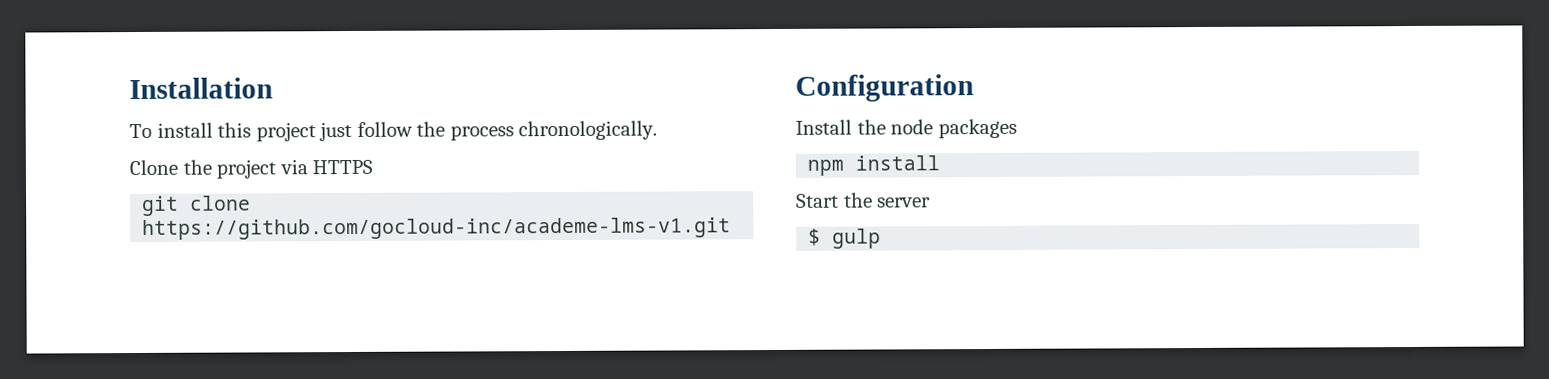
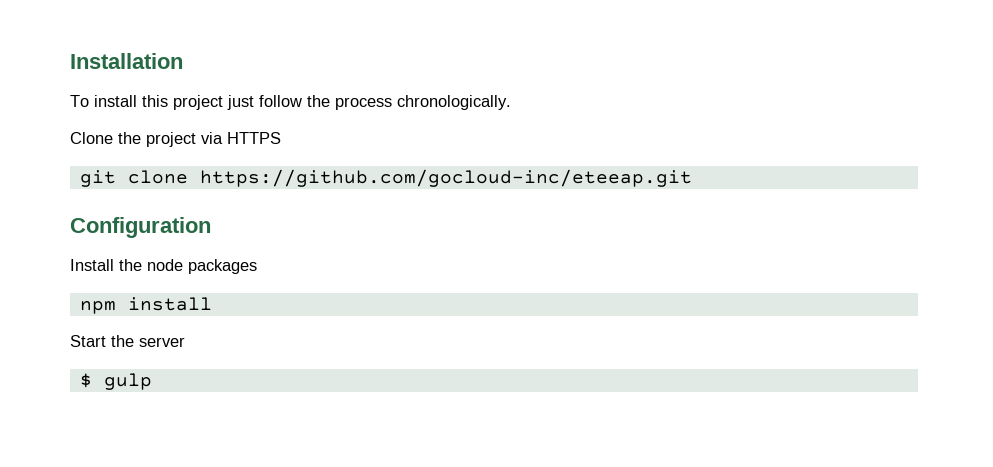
[142,217,732,240] https://github.com/gocloud-inc/academe-lms-v1.git -> [199,169,692,187] https://github.com/gocloud-inc/eteeap.git

